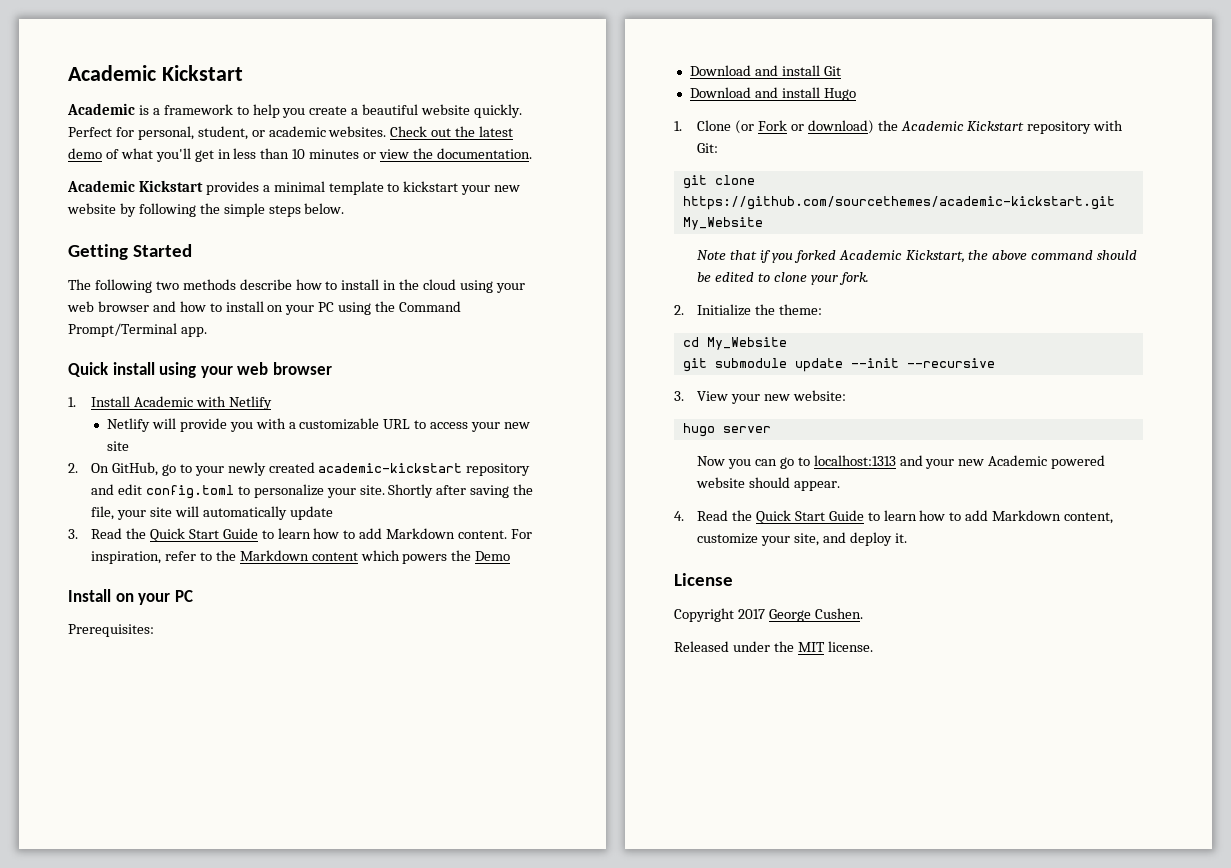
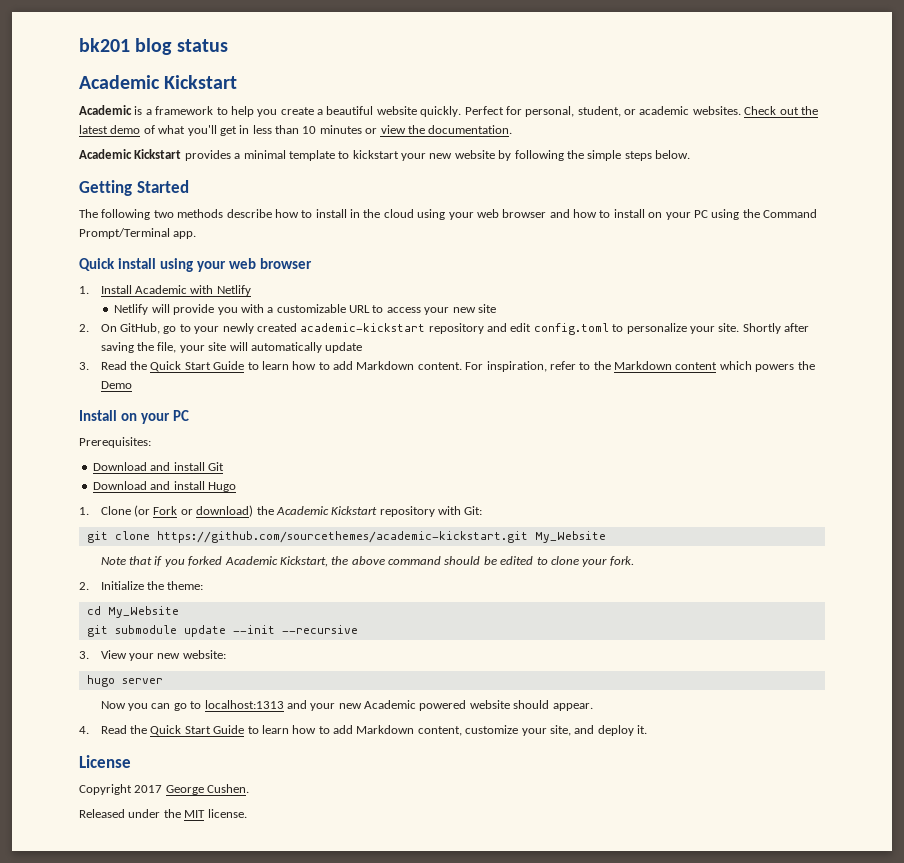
(68, 73) none -> [79,38,228,55] bk201 blog status //

